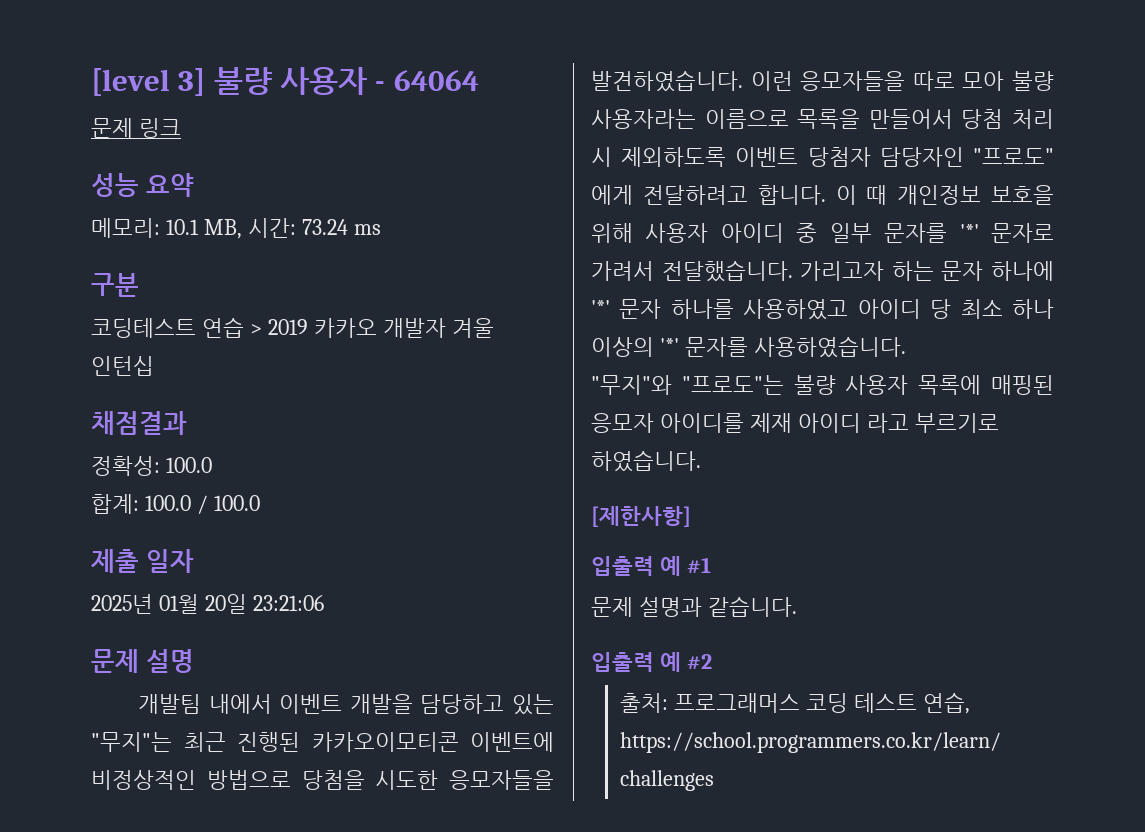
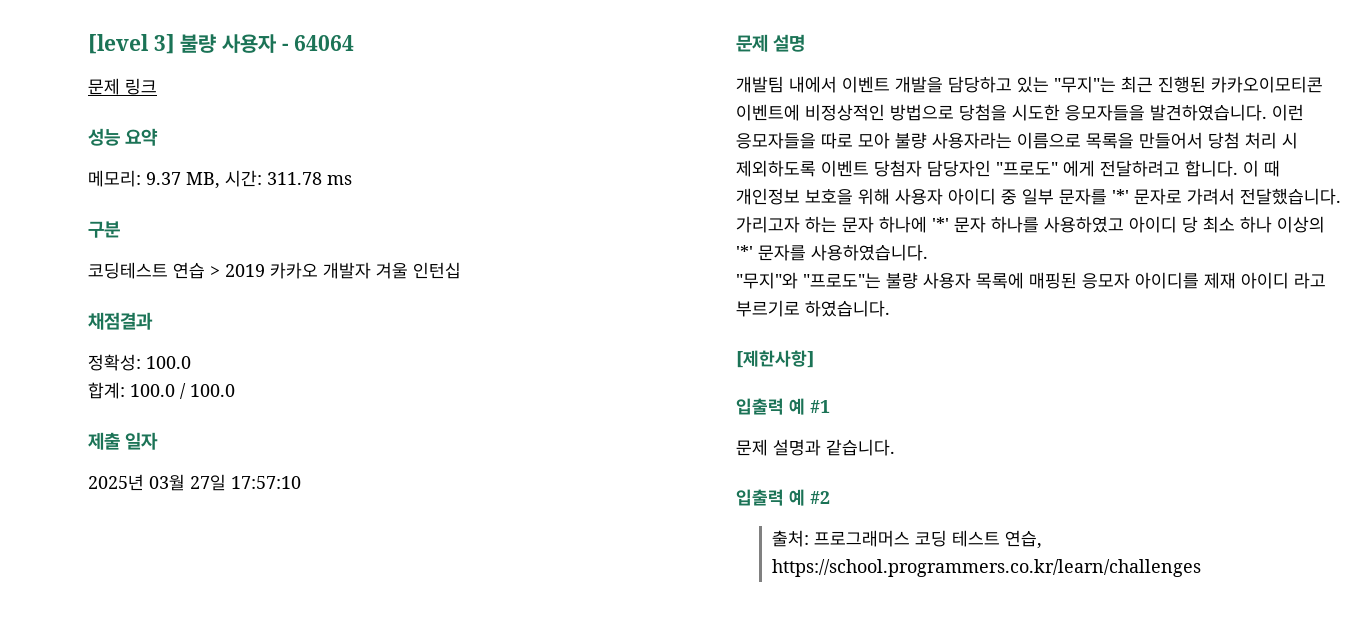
[165,219,199,235] 10.1 -> [146,172,181,185] 9.37
[301,219,348,235] 73.24 -> [267,172,322,185] 311.78
[158,594,324,614] 01월 20일 23:21:06 -> [149,474,301,491] 03월 27일 17:57:10

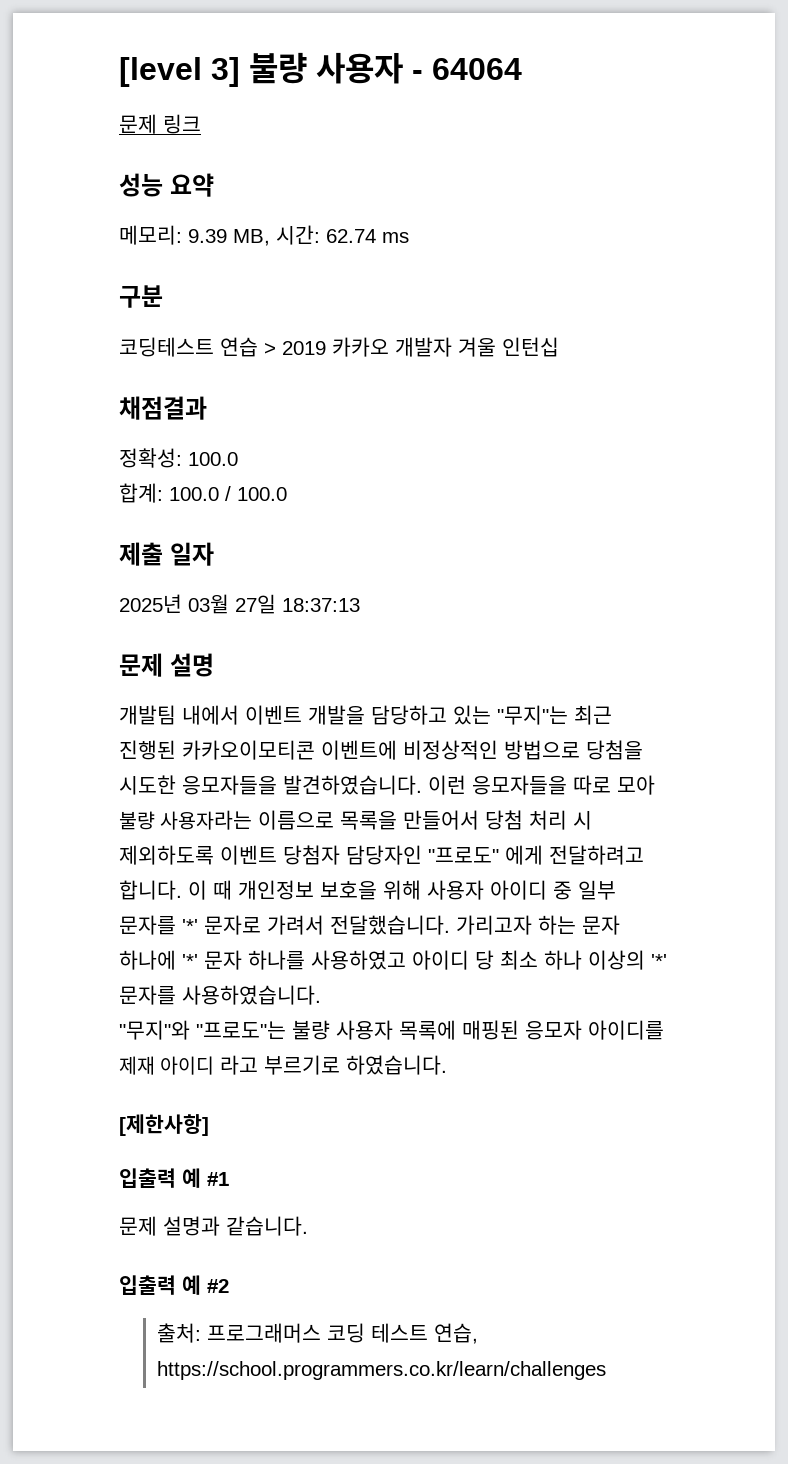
[146,172,181,185] 9.37 -> [188,229,227,243] 9.39
[267,172,322,185] 311.78 -> [326,229,376,243] 62.74
[231,476,301,489] 17:57:10 -> [282,598,360,612] 18:37:13

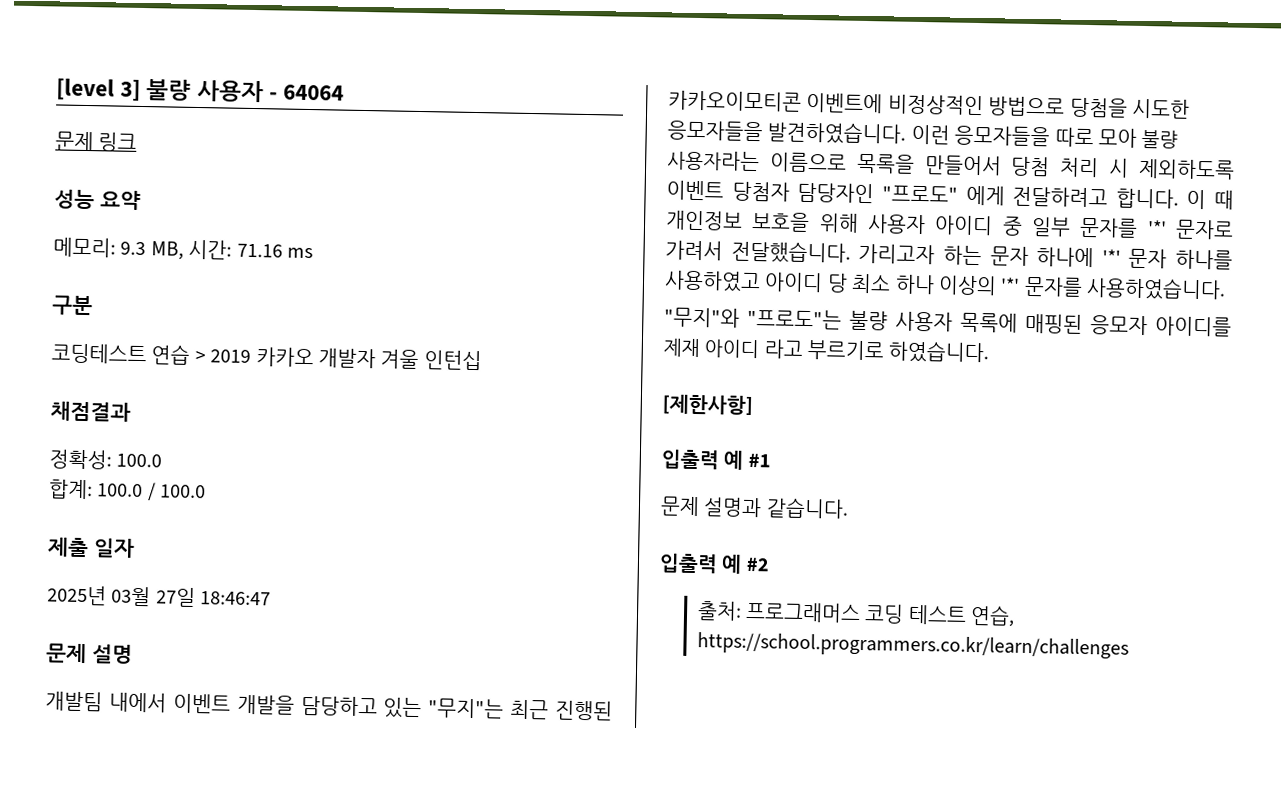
[188,229,227,243] 9.39 -> [120,241,147,256] 9.3
[326,229,376,243] 62.74 -> [236,243,283,258] 71.16
[282,598,360,612] 18:37:13 -> [200,591,272,606] 18:46:47

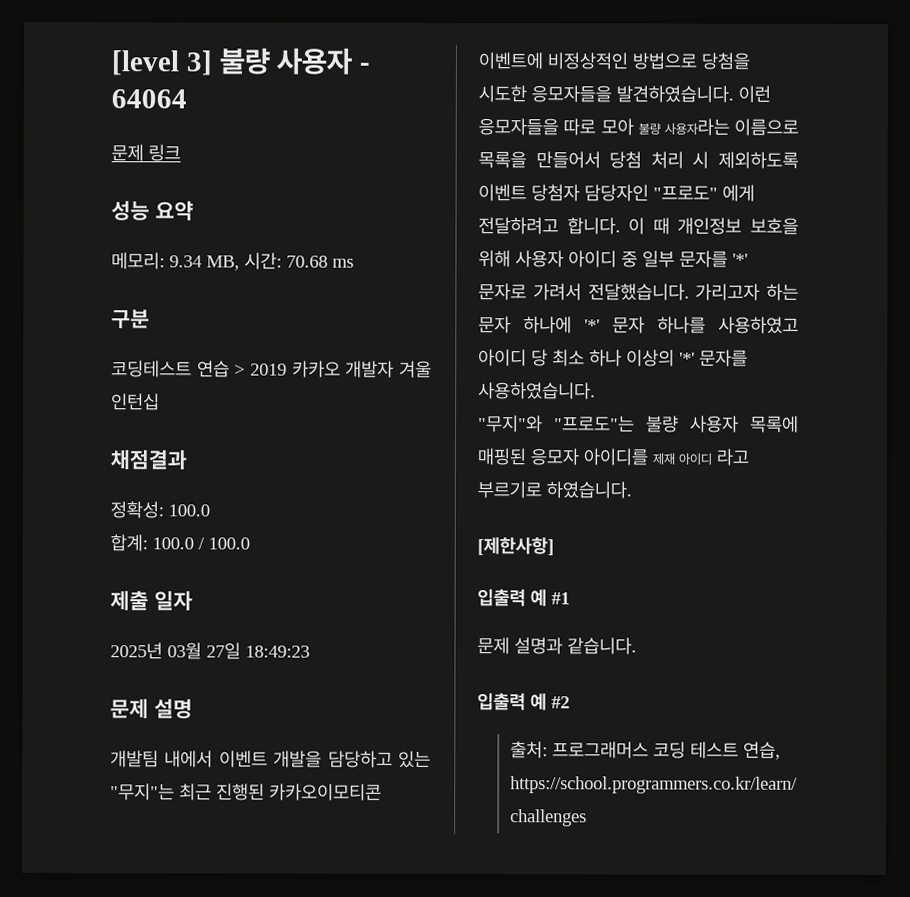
[120,241,147,256] 9.3 -> [169,255,202,268] 9.34
[236,243,283,258] 71.16 -> [286,255,328,268] 70.68
[200,591,272,606] 18:46:47 -> [245,645,310,658] 18:49:23

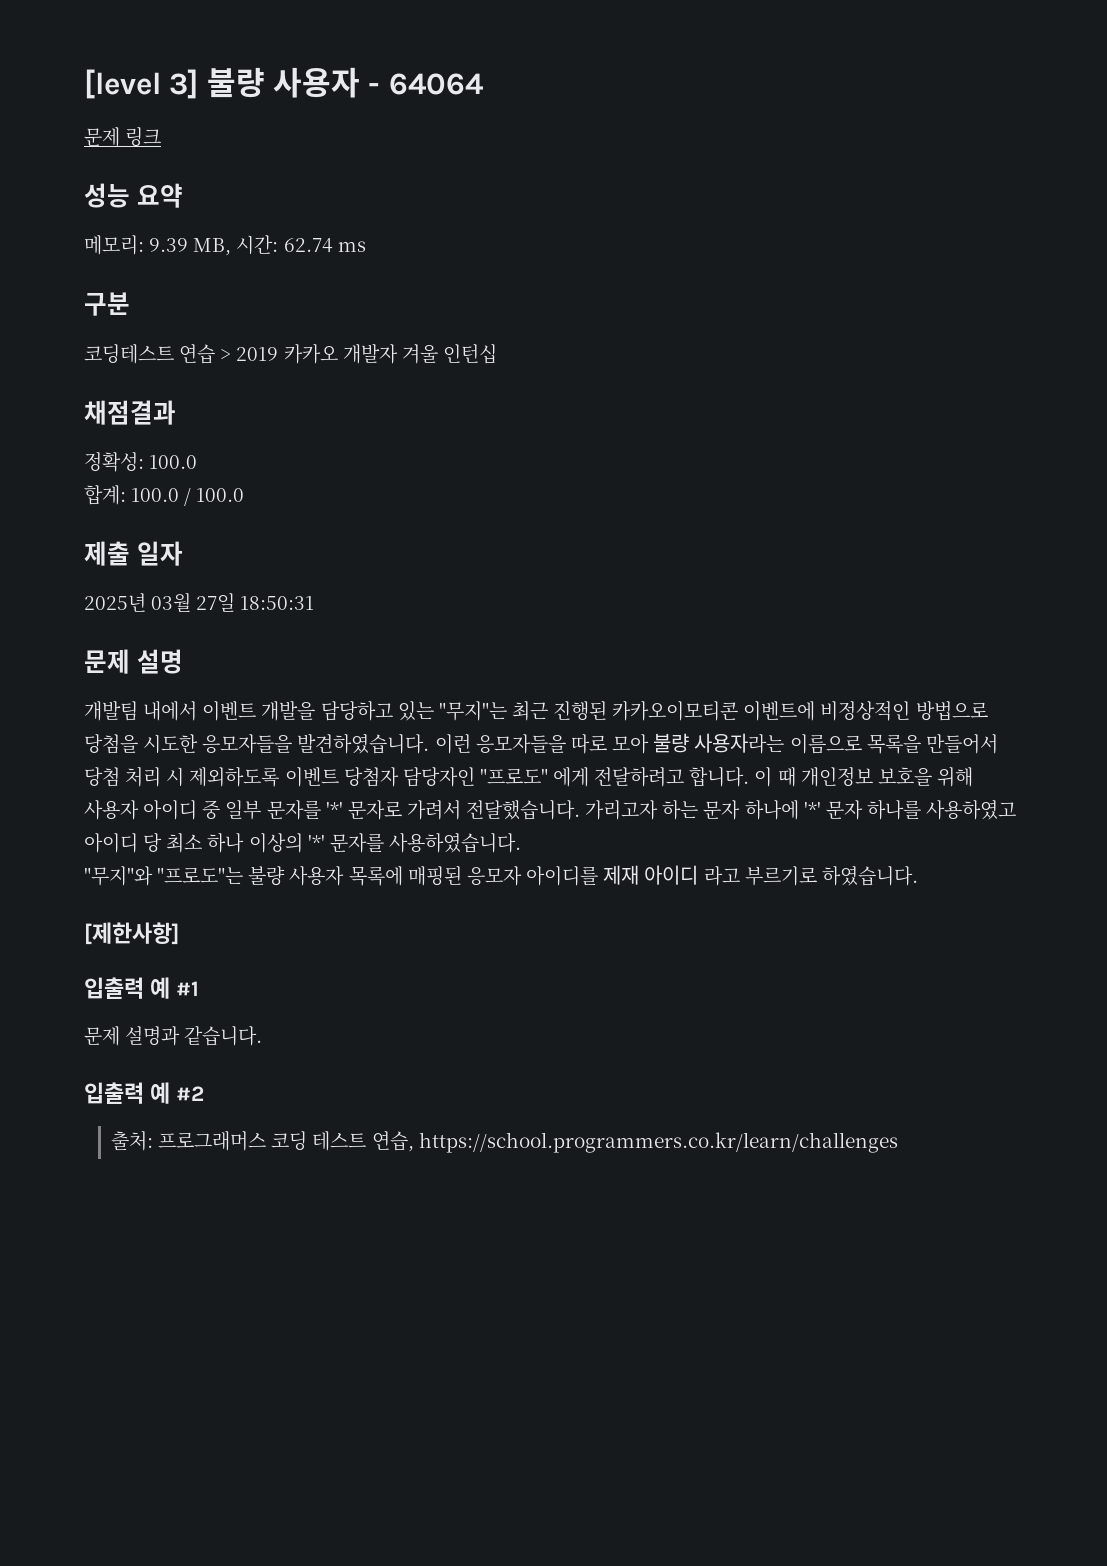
[169,255,202,268] 9.34 -> [149,238,189,252] 9.39
[286,255,328,268] 70.68 -> [283,238,333,253] 62.74
[245,645,310,658] 18:49:23 -> [240,596,315,610] 18:50:31

